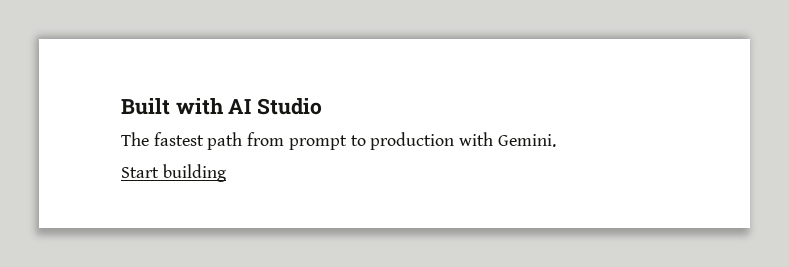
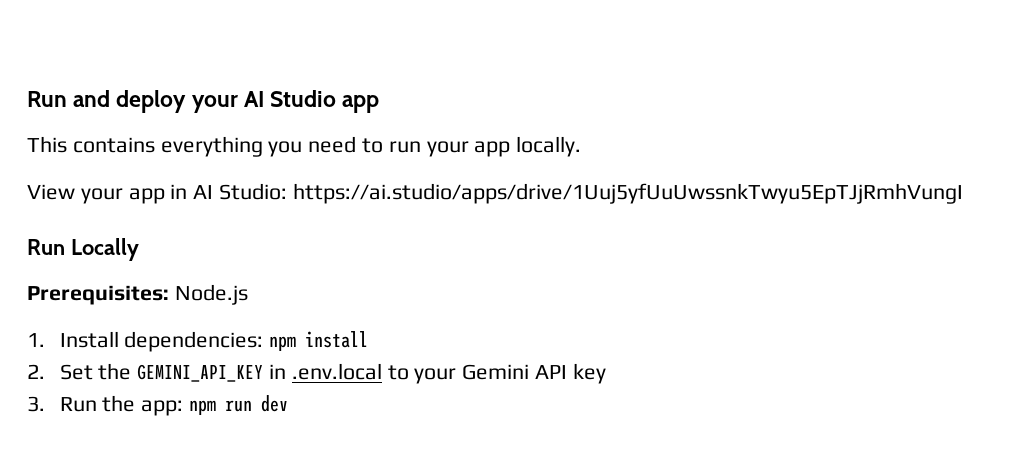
[121,98,323,115] [121,132,556,150] [121,164,226,182] Built with AI Studio // The fastest path from prompt to production with Gemini. // Start building -> [27,90,380,113] [27,136,582,157] [27,183,963,204] [27,238,139,261] [27,284,248,305] [27,331,369,352] [27,363,606,384] [27,395,288,416] Run and deploy your AI Studio app // This contains everything you need to run your app locally. // View your app in AI Studio: https://ai.studio/apps/drive/1Uuj5yfUuUwssnkTwyu5EpTJjRmhVungI // Run Locally // Prerequisites: Node.js // 1. Install dependencies: npm install // 2. Set the GEMINI_API_KEY in .env.local to your Gemini API key // 3. Run the app: npm run dev

